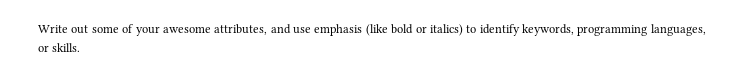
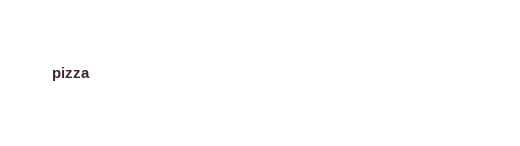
[38,24,706,36] [38,43,81,52] Write out some of your awesome attributes, and use emphasis (like bold or italics) to identify keywords, programming languages, or skills. -> [52,67,90,81] pizza

